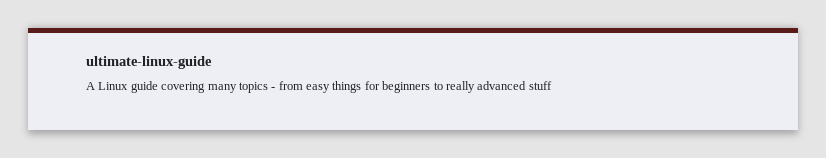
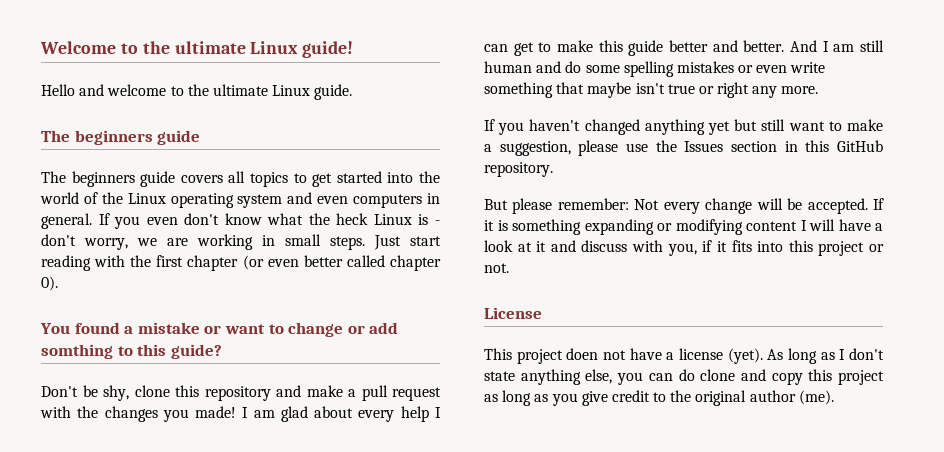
[86,56,212,69] [86,81,552,93] ultimate-linux-guide // A Linux guide covering many topics - from easy things for beginners to really advanced stuff -> [40,41,354,58] [41,84,353,100] [41,130,201,145] [41,171,441,187] [40,192,441,208] [41,213,441,229] [41,234,441,250] [41,255,441,271] [41,276,58,291] [40,322,399,337] [41,344,222,359] [41,385,441,401] [40,406,441,422] [484,40,884,56] [484,61,826,77] [484,82,819,98] [484,119,883,135] [484,140,883,156] [484,162,553,177] [484,198,884,214] [484,219,883,235] [484,240,885,256] [484,263,509,273] [484,307,542,319] [484,348,884,364] [484,369,884,385] [484,390,834,406] Welcome to the ultimate Linux guide! // Hello and welcome to the ultimate Linux guide. // The beginners guide // The beginners guide covers all topics to get started into the world of the Linux operating system and even computers in general. If you even don't know what the heck Linux is - don't worry, we are working in small steps. Just start reading with the first chapter (or even better called chapter 0). // You found a mistake or want to change or add somthing to this guide? // Don't be shy, clone this repository and make a pull request with the changes you made! I am glad about every help I can get to make this guide better and better. And I am still human and do some spelling mistakes or even write something that maybe isn't true or right any more. // If you haven't changed anything yet but still want to make a suggestion, please use the Issues section in this GitHub repository. // But please remember: Not every change will be accepted. If it is something expanding or modifying content I will have a look at it and discuss with you, if it fits into this project or not. // License // This project doen not have a license (yet). As long as I don't state anything else, you can do clone and copy this project as long as you give credit to the original author (me).

